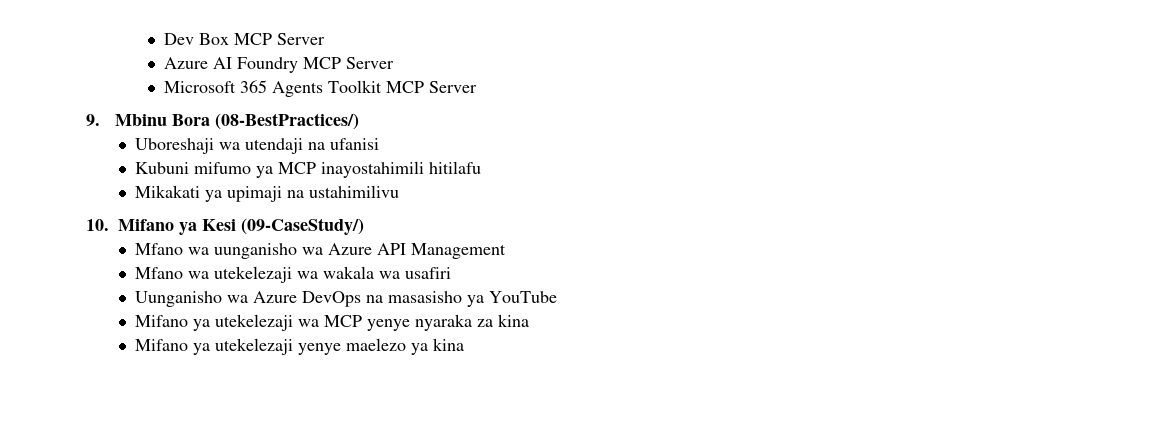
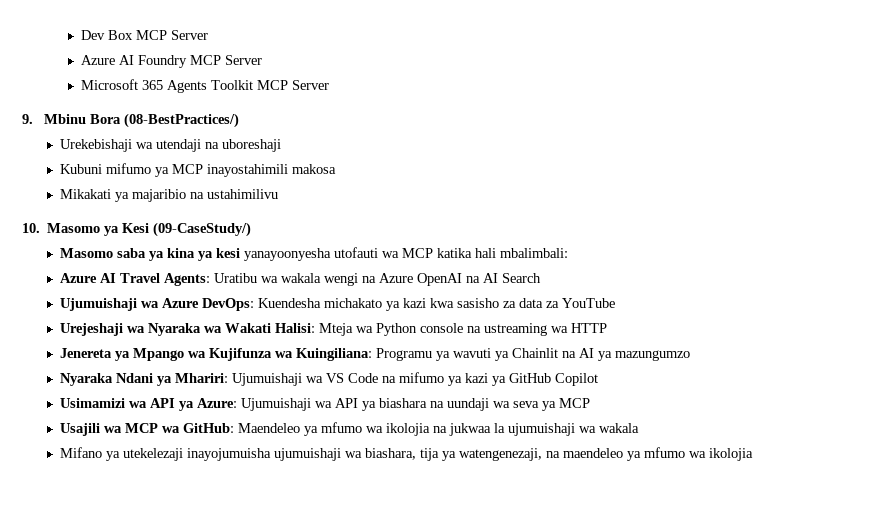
[134,138,214,154] Uboreshaji -> [59,139,132,152] Urekebishaji
[329,138,379,150] ufanisi -> [221,139,281,152] uboreshaji
[428,161,481,174] hitilafu -> [291,164,336,174] makosa
[226,186,282,202] upimaji -> [131,189,186,202] majaribio
[118,219,174,231] Mifano -> [47,223,101,233] Masomo
[134,243,506,259] [134,266,451,283] [134,291,557,307] [134,314,529,331] [134,338,464,355] Mfano wa uunganisho wa Azure API Management // Mfano wa utekelezaji wa wakala wa usafiri // Uunganisho wa Azure DevOps na masasisho ya YouTube // Mifano ya utekelezaji wa MCP yenye nyaraka za kina // Mifano ya utekelezaji yenye maelezo ya kina -> [59,247,568,261] [59,273,541,286] [59,298,615,311] [59,323,607,336] [59,348,690,361] [59,372,598,386] [59,398,590,411] [59,422,639,436] [59,447,753,461] Masomo saba ya kina ya kesi yanayoonyesha utofauti wa MCP katika hali mbalimbali: // Azure AI Travel Agents: Uratibu wa wakala wengi na Azure OpenAI na AI Search // Ujumuishaji wa Azure DevOps: Kuendesha michakato ya kazi kwa sasisho za data za YouTube // Urejeshaji wa Nyaraka wa Wakati Halisi: Mteja wa Python console na ustreaming wa HTTP // Jenereta ya Mpango wa Kujifunza wa Kuingiliana: Programu ya wavuti ya Chainlit na AI ya mazungumzo // Nyaraka Ndani ya Mhariri: Ujumuishaji wa VS Code na mifumo ya kazi ya GitHub Copilot // Usimamizi wa API ya Azure: Ujumuishaji wa API ya biashara na uundaji wa seva ya MCP // Usajili wa MCP wa GitHub: Maendeleo ya mfumo wa ikolojia na jukwaa la ujumuishaji wa wakala // Mifano ya utekelezaji inayojumuisha ujumuishaji wa biashara, tija ya watengenezaji, na maendeleo ya mfumo wa ikolojia

